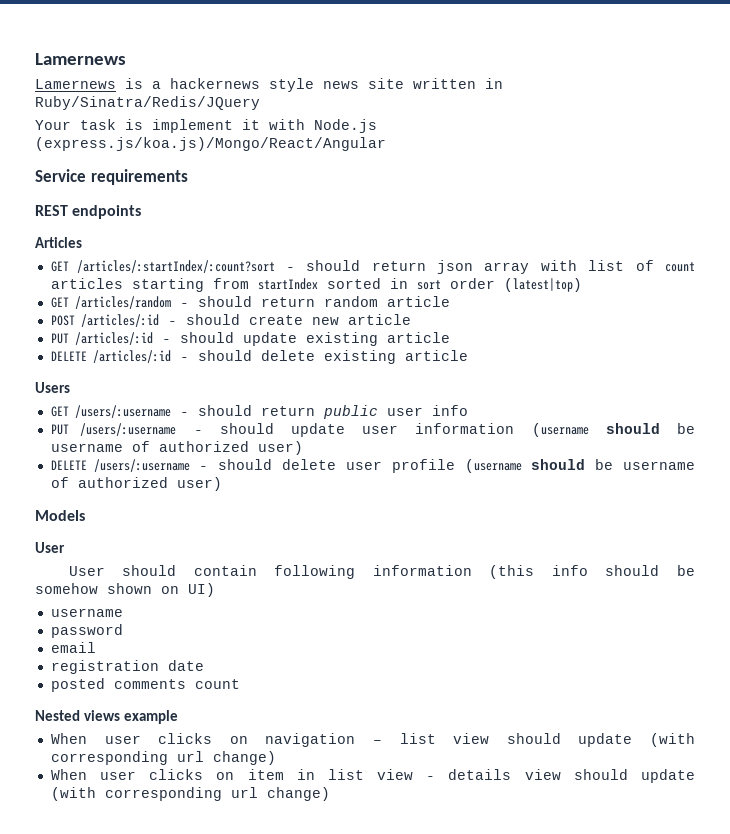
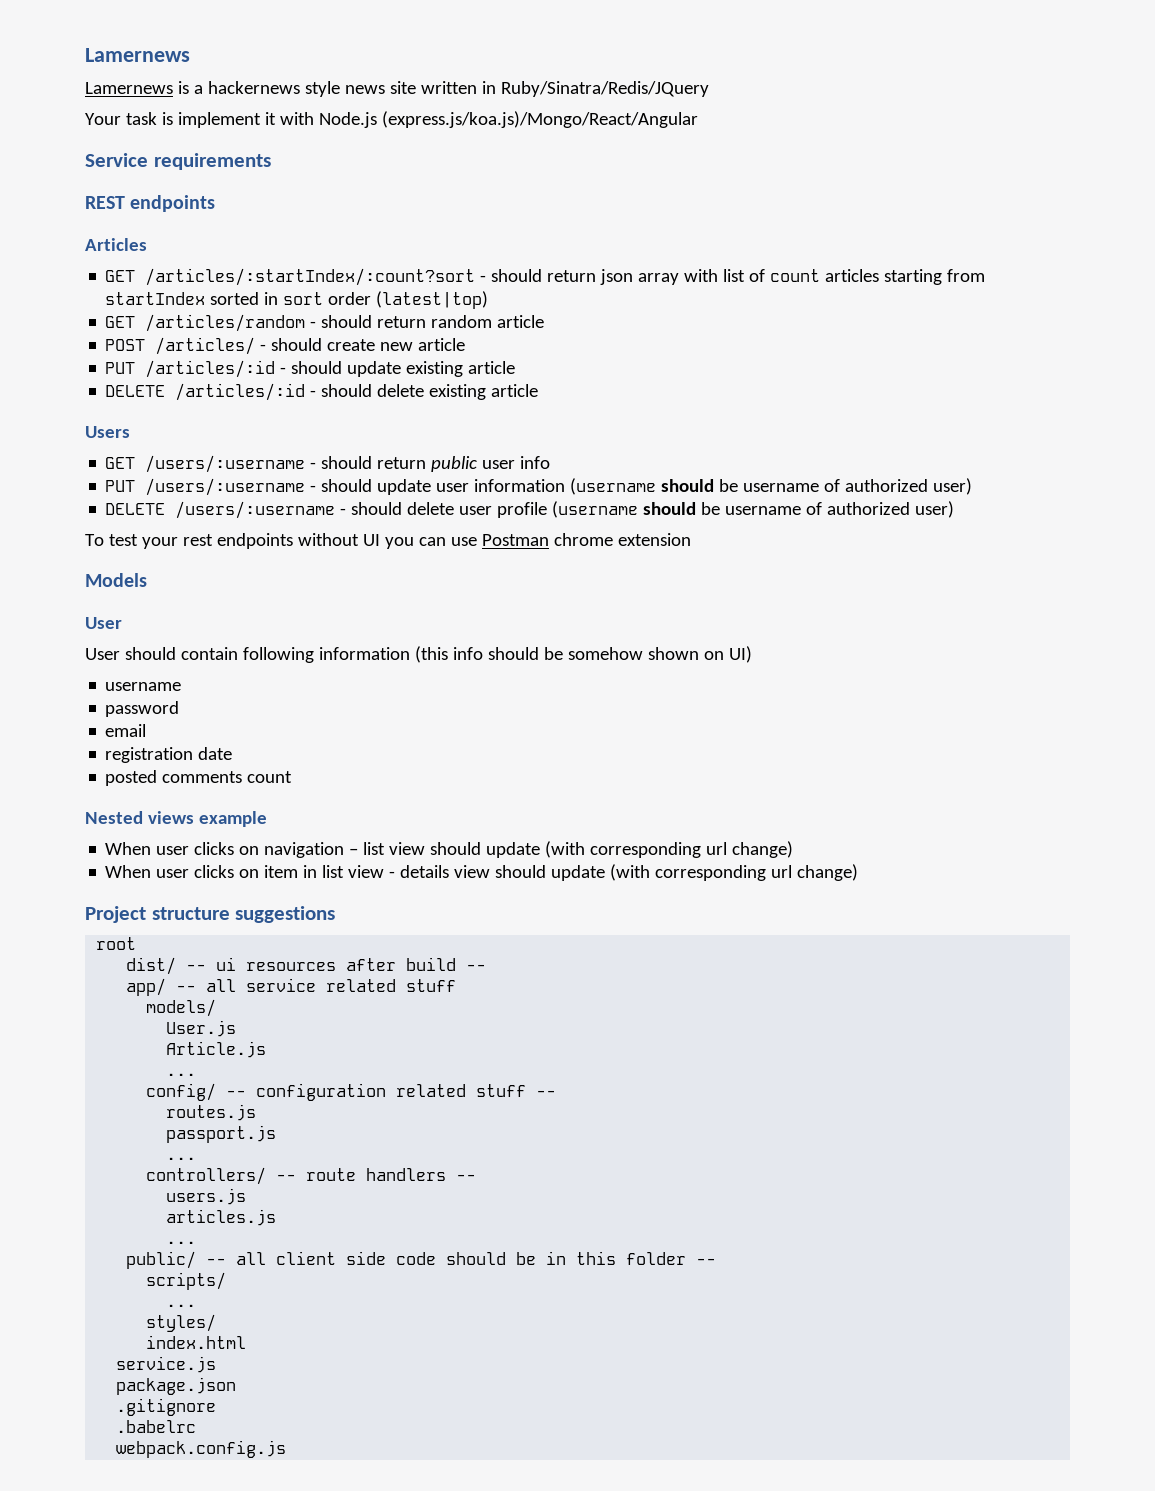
[80,314,159,327] /articles/:id -> [155,337,256,355] /articles/
(222, 484) none -> [85,533,691,549] // To test your rest endpoints without UI you can use Postman chrome extension
(330, 794) none -> [85,906,336,923] [96,937,137,950] [126,957,487,975] [126,978,457,996] [146,999,217,1017] [166,1020,237,1037] [166,1041,267,1058] [166,1073,197,1076] [146,1083,557,1101] [166,1104,257,1121] [166,1125,277,1143] [166,1157,197,1160] [146,1167,477,1185] [166,1188,247,1205] [166,1209,277,1226] [166,1241,197,1244] [126,1251,717,1269] [146,1272,227,1290] [166,1304,197,1307] [146,1314,217,1332] [146,1335,247,1349] [116,1356,217,1373] [116,1377,237,1395] [116,1398,217,1416] [116,1420,197,1433] [116,1440,287,1458] // Project structure suggestions // root // dist/ -- ui resources after build -- // app/ -- all service related stuff // models/ // User.js // Article.js // ... // config/ -- configuration related stuff -- // routes.js // passport.js // ... // controllers/ -- route handlers -- // users.js // articles.js // ... // public/ -- all client side code should be in this folder -- // scripts/ // ... // styles/ // index.html // service.js // package.json // .gitignore // .babelrc // webpack.config.js

